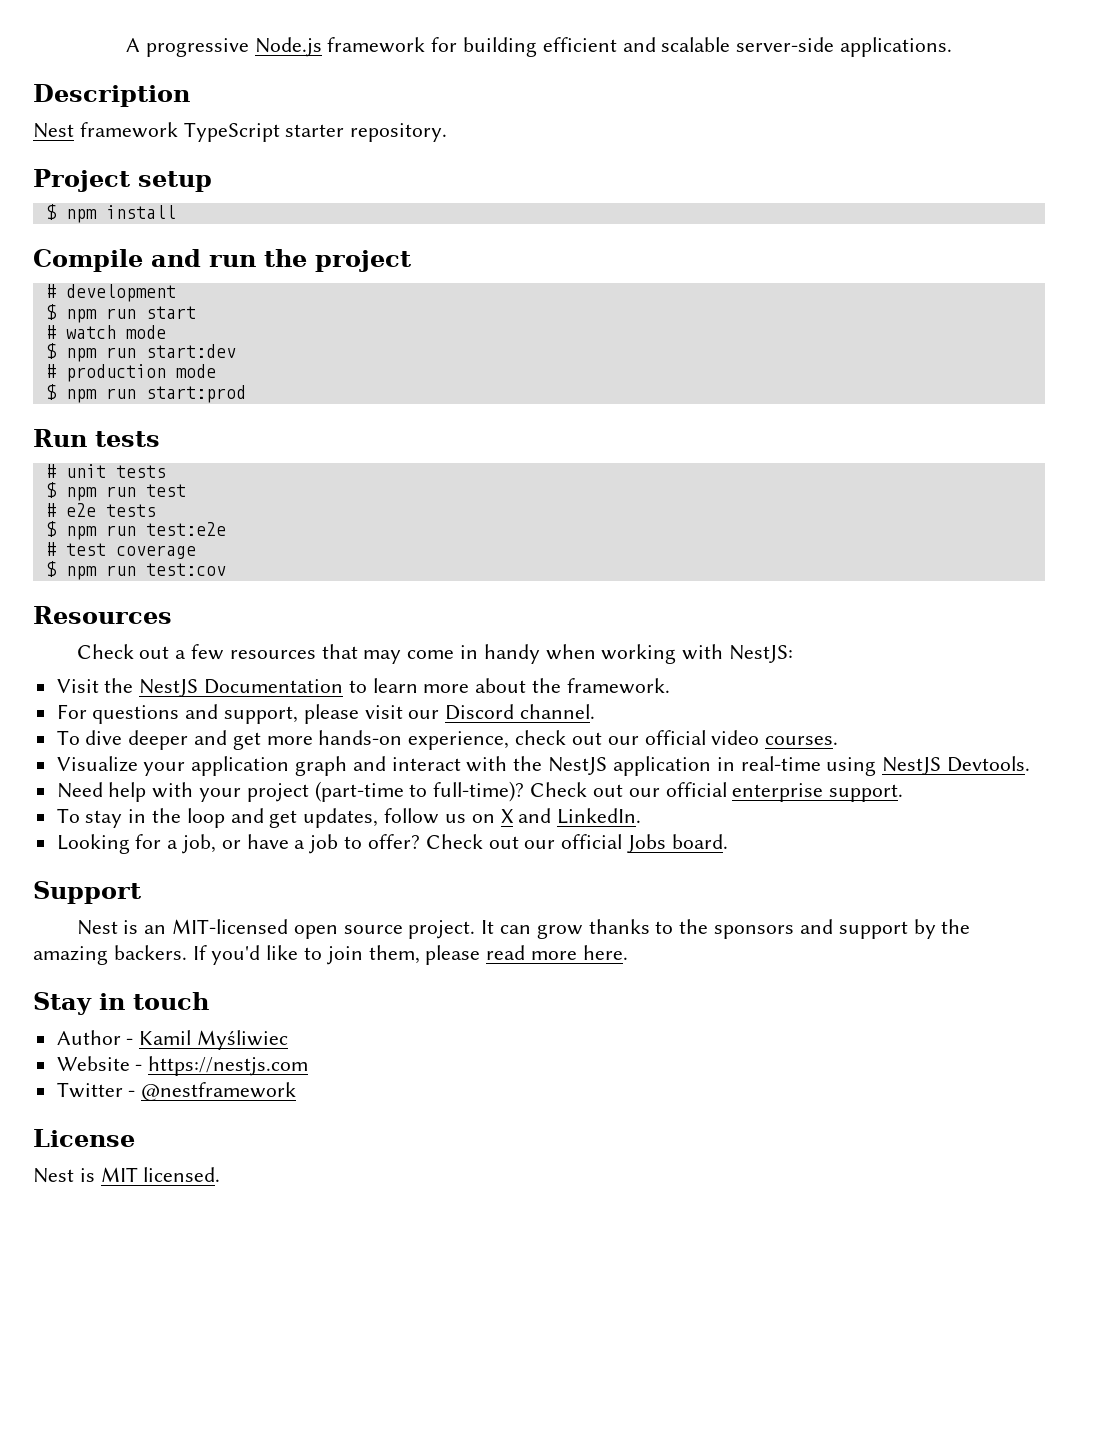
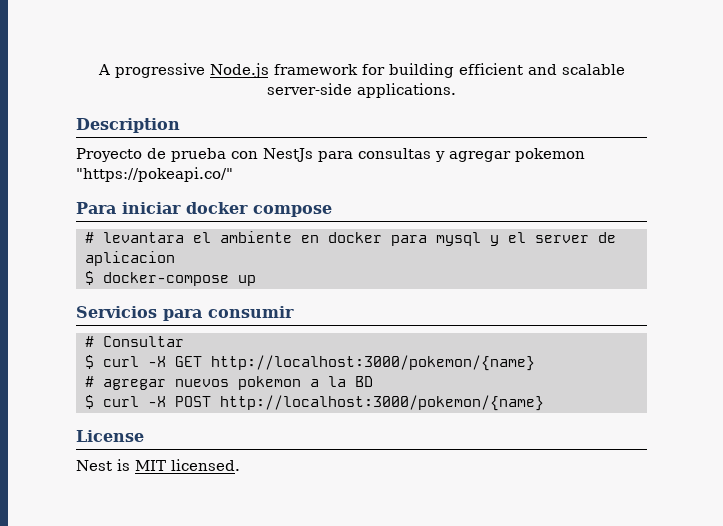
[33,122,448,142] [33,169,212,192] [45,204,176,223] [33,249,411,272] [45,284,176,302] [45,304,196,323] [45,325,166,339] [45,343,236,362] [45,364,216,382] [45,384,246,403] [33,429,160,447] [45,464,166,478] [45,482,186,501] [45,503,156,517] [45,521,226,540] [45,542,196,559] [45,561,226,580] [33,606,172,624] [76,644,794,664] [56,678,670,697] [56,704,596,724] [56,730,839,750] [56,756,1030,776] [56,781,904,802] [56,808,642,828] [56,834,728,854] [33,881,141,904] [76,919,971,939] [33,945,628,965] [33,992,209,1015] [56,1030,289,1050] [56,1056,309,1076] [56,1082,297,1101] Nest framework TypeScript starter repository. // Project setup // $ npm install // Compile and run the project // # development // $ npm run start // # watch mode // $ npm run start:dev // # production mode // $ npm run start:prod // Run tests // # unit tests // $ npm run test // # e2e tests // $ npm run test:e2e // # test coverage // $ npm run test:cov // Resources // Check out a few resources that may come in handy when working with NestJS: // Visit the NestJS Documentation to learn more about the framework. // For questions and support, please visit our Discord channel. // To dive deeper and get more hands-on experience, check out our official video courses. // Visualize your application graph and interact with the NestJS application in real-time using NestJS Devtools. // Need help with your project (part-time to full-time)? Check out our official enterprise support. // To stay in the loop and get updates, follow us on X and LinkedIn. // Looking for a job, or have a job to offer? Check out our official Jobs board. // Support // Nest is an MIT-licensed open source project. It can grow thanks to the sponsors and support by the amazing backers. If you'd like to join them, please read more here. // Stay in touch // Author - Kamil Myśliwiec // Website - https://nestjs.com // Twitter - @nestframework -> [76,148,585,162] [76,167,233,182] [76,202,332,217] [84,231,616,246] [84,251,175,266] [84,271,256,286] [76,306,294,321] [84,336,184,347] [84,355,535,371] [84,376,373,390] [84,395,544,411] Proyecto de prueba con NestJs para consultas y agregar pokemon "https://pokeapi.co/" // Para iniciar docker compose // # levantara el ambiente en docker para mysql y el server de aplicacion // $ docker-compose up // Servicios para consumir // # Consultar // $ curl -X GET http://localhost:3000/pokemon/{name} // # agregar nuevos pokemon a la BD // $ curl -X POST http://localhost:3000/pokemon/{name}

